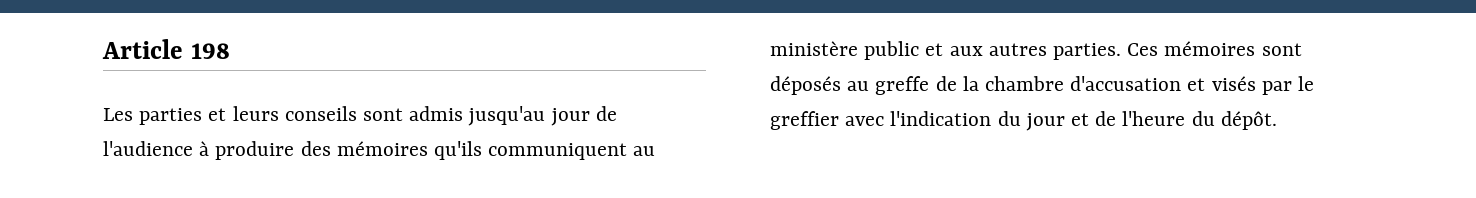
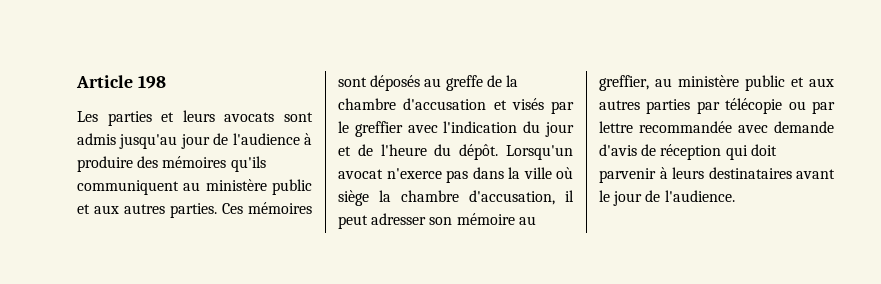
[284,106,357,121] conseils -> [224,112,275,122] avocats
(1277, 120) none -> [506,145,573,160] [338,167,573,183] [338,190,574,206] [338,213,536,229] [599,75,834,91] [599,98,835,114] [599,121,834,133] [599,144,777,160] [599,167,835,183] [599,190,735,206] Lorsqu'un avocat n'exerce pas dans la ville où siège la chambre d'accusation, il peut adresser son mémoire au greffier, au ministère public et aux autres parties par télécopie ou par lettre recommandée avec demande d'avis de réception qui doit parvenir à leurs destinataires avant le jour de l'audience.

